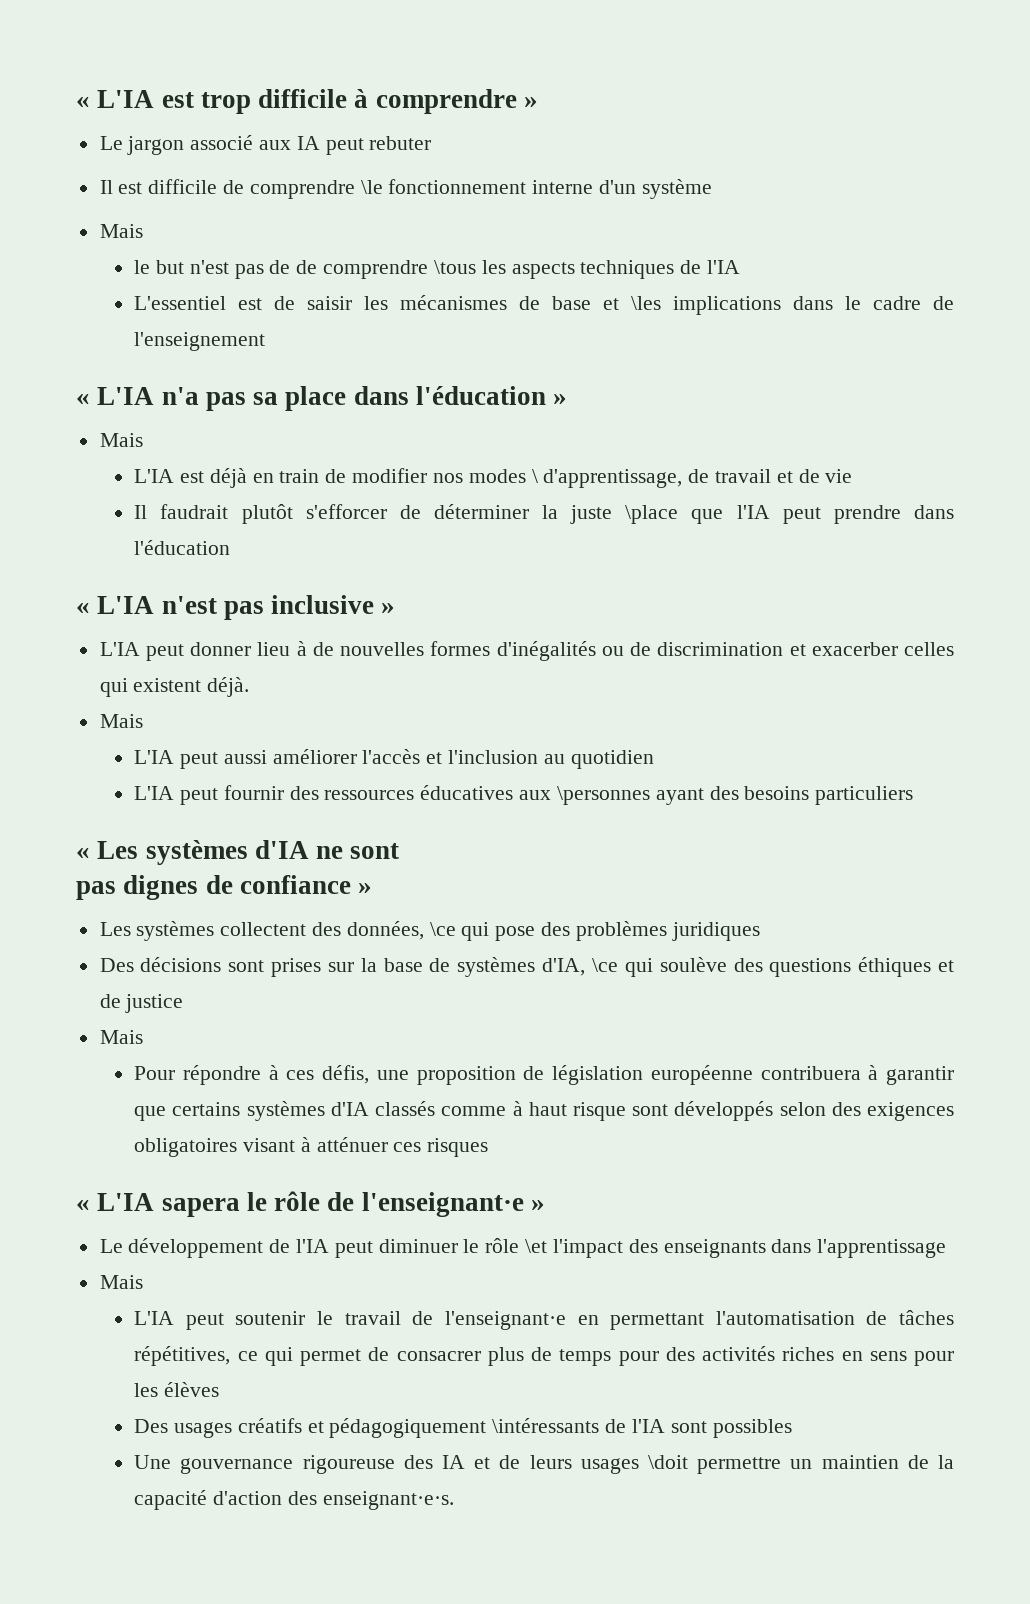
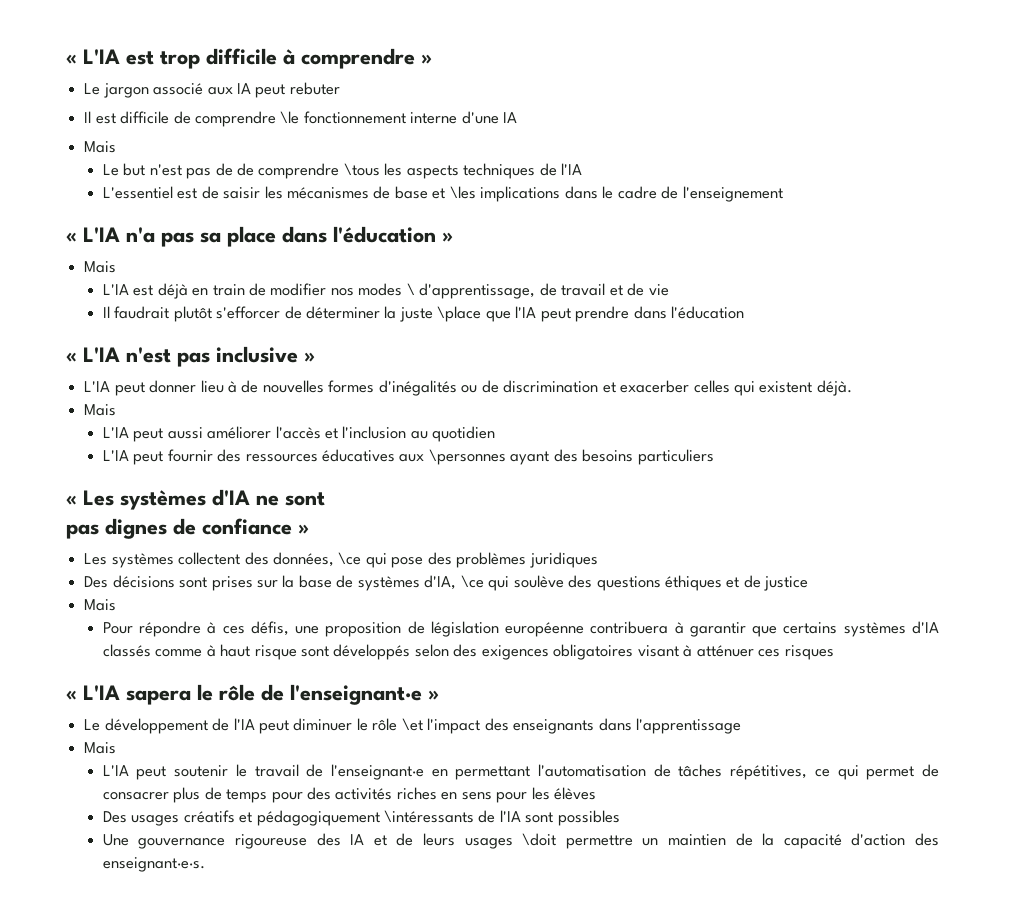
[599,179,712,199] [99,224,143,238] [134,260,151,274] d'un système // Mais // le -> [461,111,518,124] [84,141,117,153] [102,164,119,176] d'une IA // Mais // Le

